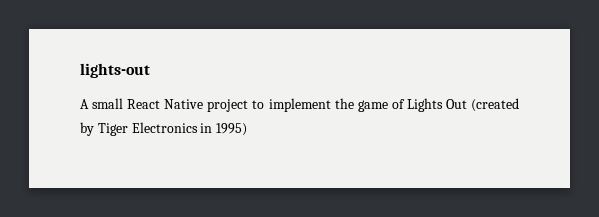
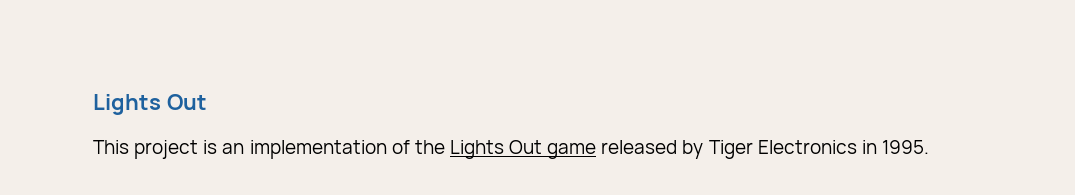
[80,63,150,78] [80,98,519,112] lights-out // A small React Native project to implement the game of Lights Out (created -> [93,94,207,115] [93,140,678,159] Lights Out // This project is an implementation of the Lights Out game released
[216,123,248,136] 1995) -> [881,140,929,154] 1995.

